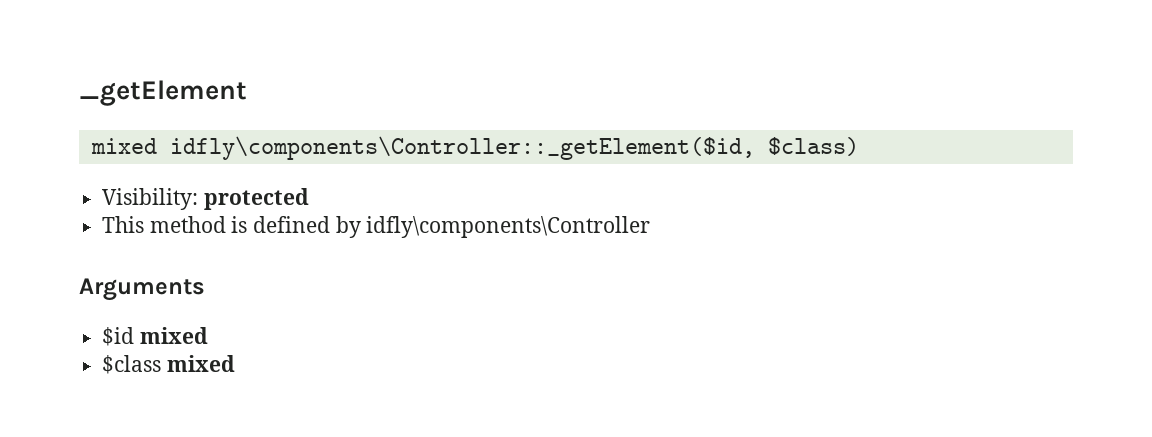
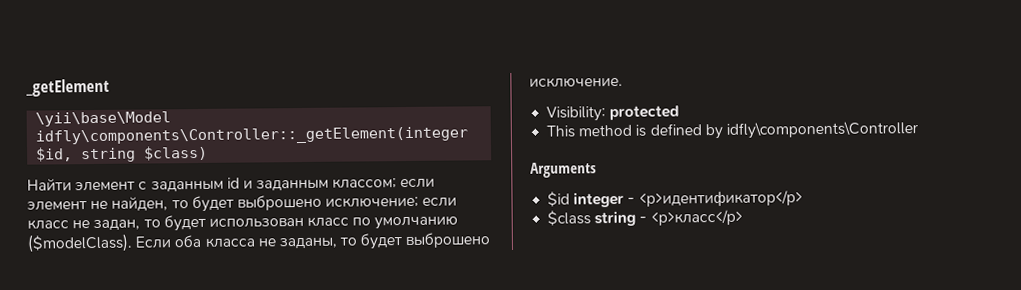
[90,136,859,160] mixed idfly\components\Controller::_getElement($id, $class) -> [35,111,172,127] [35,126,469,146] [36,145,209,163] [27,177,436,193] [27,194,458,213] [27,214,459,232] [27,232,491,253] [529,76,623,88] \yii\base\Model idfly\components\Controller::_getElement(integer $id, string $class) // Найти элемент с заданным id и заданным классом; если элемент не найден, то будет выброшено исключение; если класс не задан, то будет использован класс по умолчанию ($modelClass). Если оба класса не заданы, то будет выброшено исключение.
[139,327,208,344] [102,355,235,374] mixed // $class mixed -> [573,190,803,208] [547,209,743,227] integer - <p>идентификатор</p> // $class string - <p>класс</p>

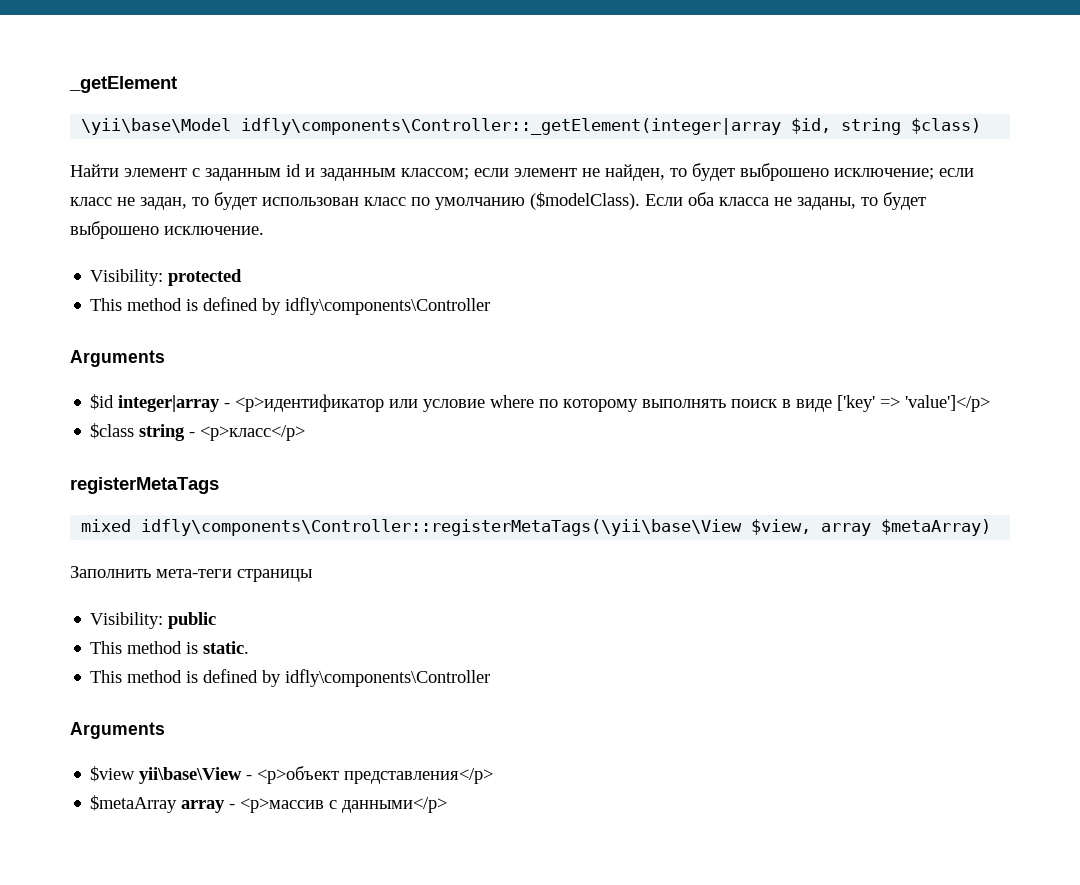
[35,126,469,146] idfly\components\Controller::_getElement(integer -> [241,118,782,135] idfly\components\Controller::_getElement(integer|array
[573,190,803,208] [547,209,743,227] integer - <p>идентификатор</p> // $class string - <p>класс</p> -> [118,394,991,412] [90,423,306,441] [70,477,219,494] [81,519,992,536] [70,566,312,582] [90,612,217,629] [90,641,250,654] [90,669,491,687] [70,722,165,739] [90,766,494,784] [90,795,448,813] integer|array - <p>идентификатор или условие where по которому выполнять поиск в виде ['key' => 'value']</p> // $class string - <p>класс</p> // registerMetaTags // mixed idfly\components\Controller::registerMetaTags(\yii\base\View $view, array $metaArray) // Заполнить мета-теги страницы // Visibility: public // This method is static. // This method is defined by idfly\components\Controller // Arguments // $view yii\base\View - <p>объект представления</p> // $metaArray array - <p>массив с данными</p>

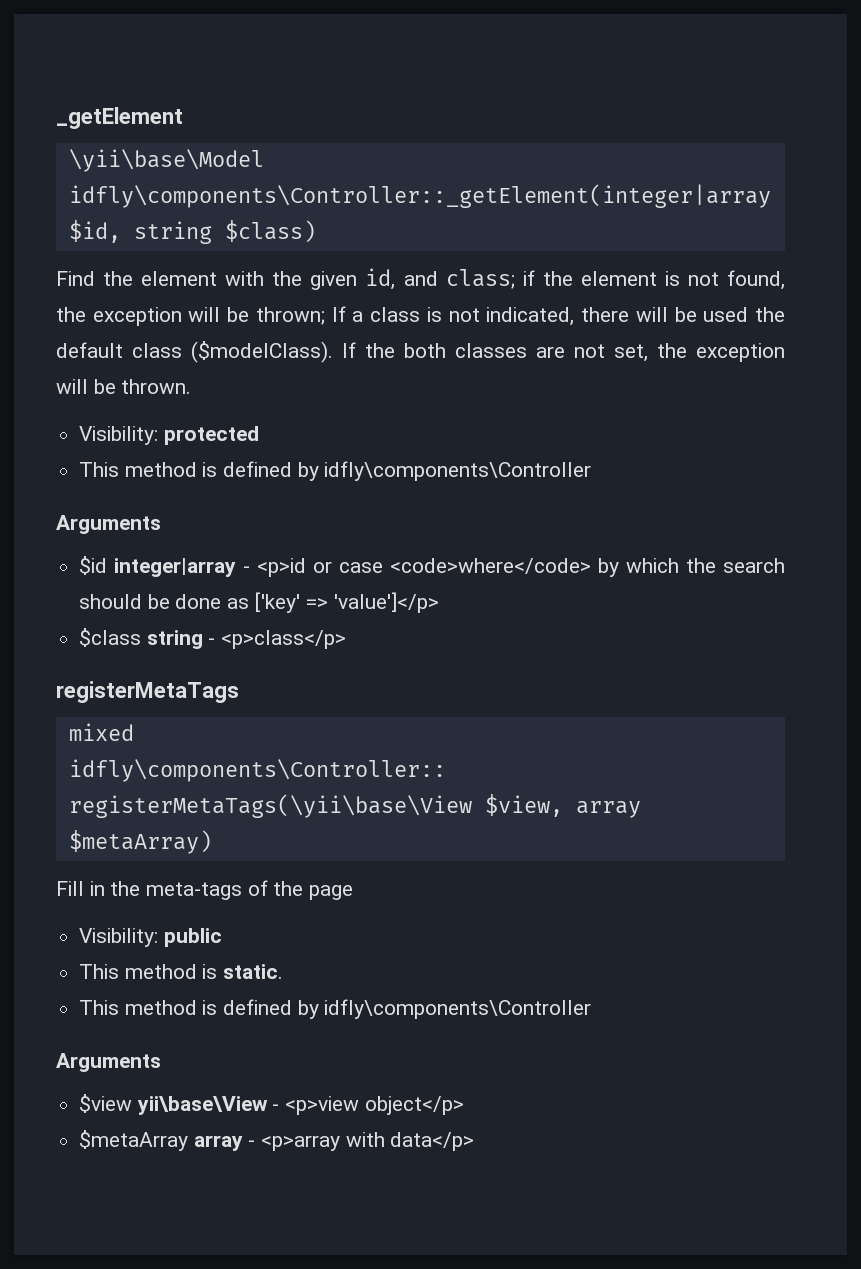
[70,163,974,181] [70,192,926,210] [70,221,264,239] Найти элемент с заданным id и заданным классом; если элемент не найден, то будет выброшено исключение; если класс не задан, то будет использован класс по умолчанию ($modelClass). Если оба класса не заданы, то будет выброшено исключение. -> [56,268,785,290] [56,306,786,326] [56,341,785,363] [56,379,192,394] Find the element with the given id, and class; if the element is not found, the exception will be thrown; If a class is not indicated, there will be used the default class ($modelClass). If the both classes are not set, the exception will be thrown.
[235,394,833,412] <p>идентификатор или условие where по которому выполнять поиск в виде -> [257,558,785,577] [79,594,250,609] <p>id or case <code>where</code> by which the search should be done as
[200,425,306,441] <p>класс</p> -> [221,630,347,649] <p>class</p>
[70,566,312,582] Заполнить мета-теги страницы -> [56,880,354,900] Fill in the meta-tags of the page
[257,766,494,784] <p>объект представления</p> -> [285,1096,464,1115] <p>view object</p>
[240,797,448,813] <p>массив с данными</p> -> [261,1132,475,1151] <p>array with data</p>

